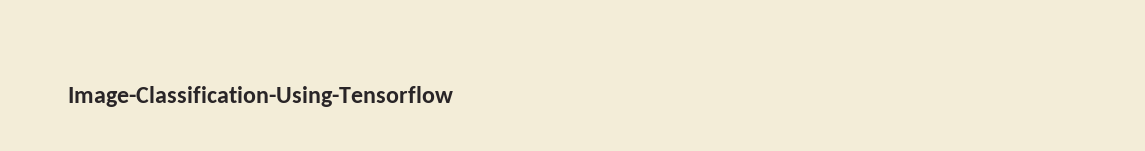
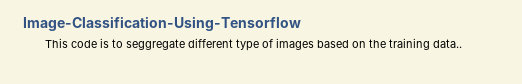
(453, 96) none -> [45,38,463,51] // This code is to seggregate different type of images based on the training data..

